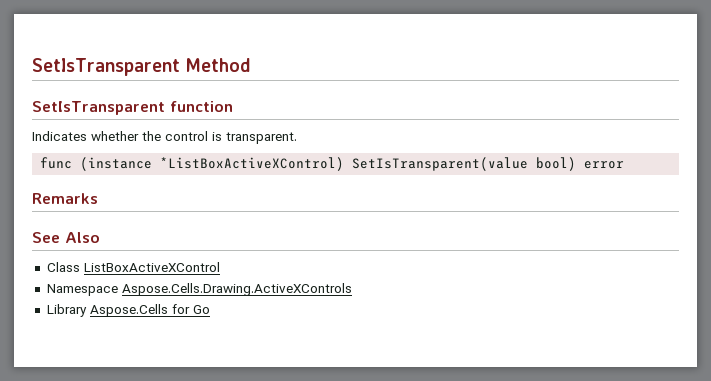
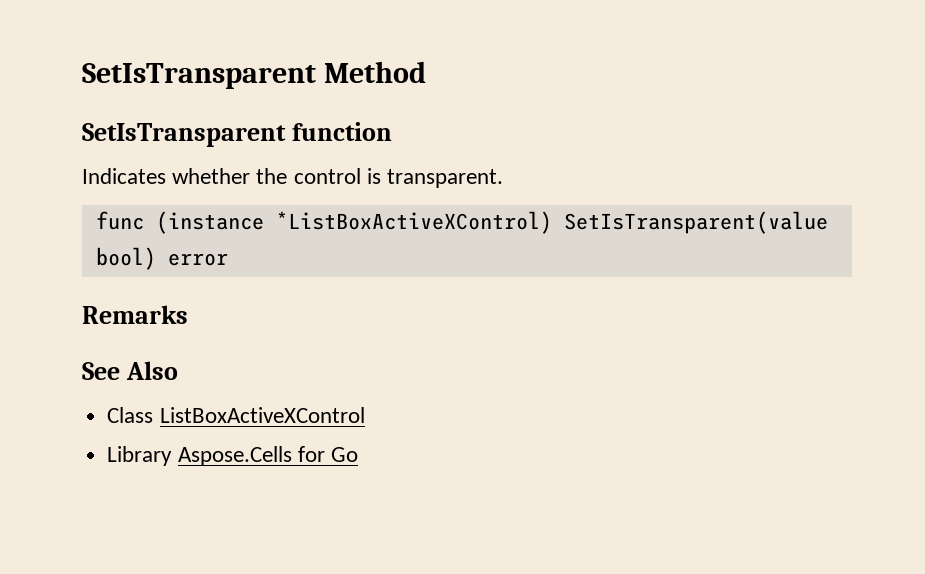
[46,283,352,296] // Namespace Aspose.Cells.Drawing.ActiveXControls -> (365, 415) none

